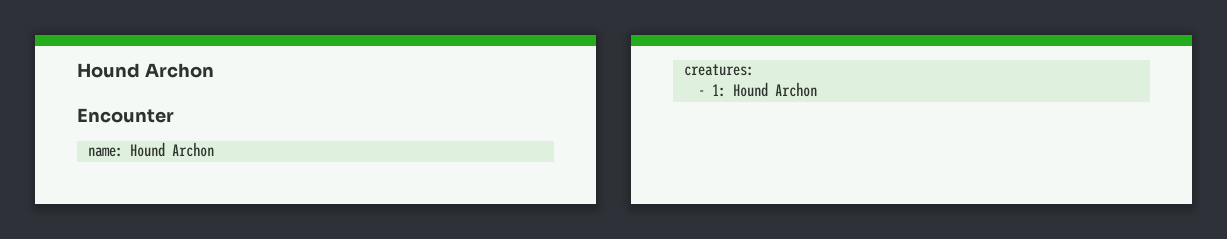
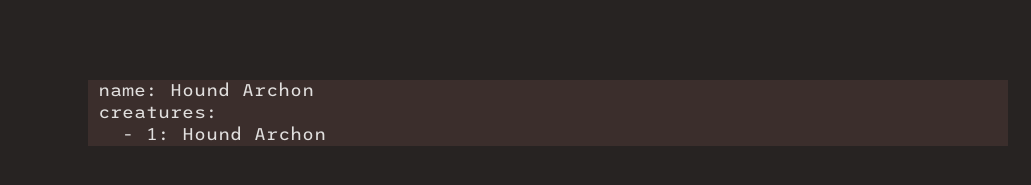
[77,63,214,78] [77,108,174,123] Hound Archon // Encounter // -> (98, 92) none

